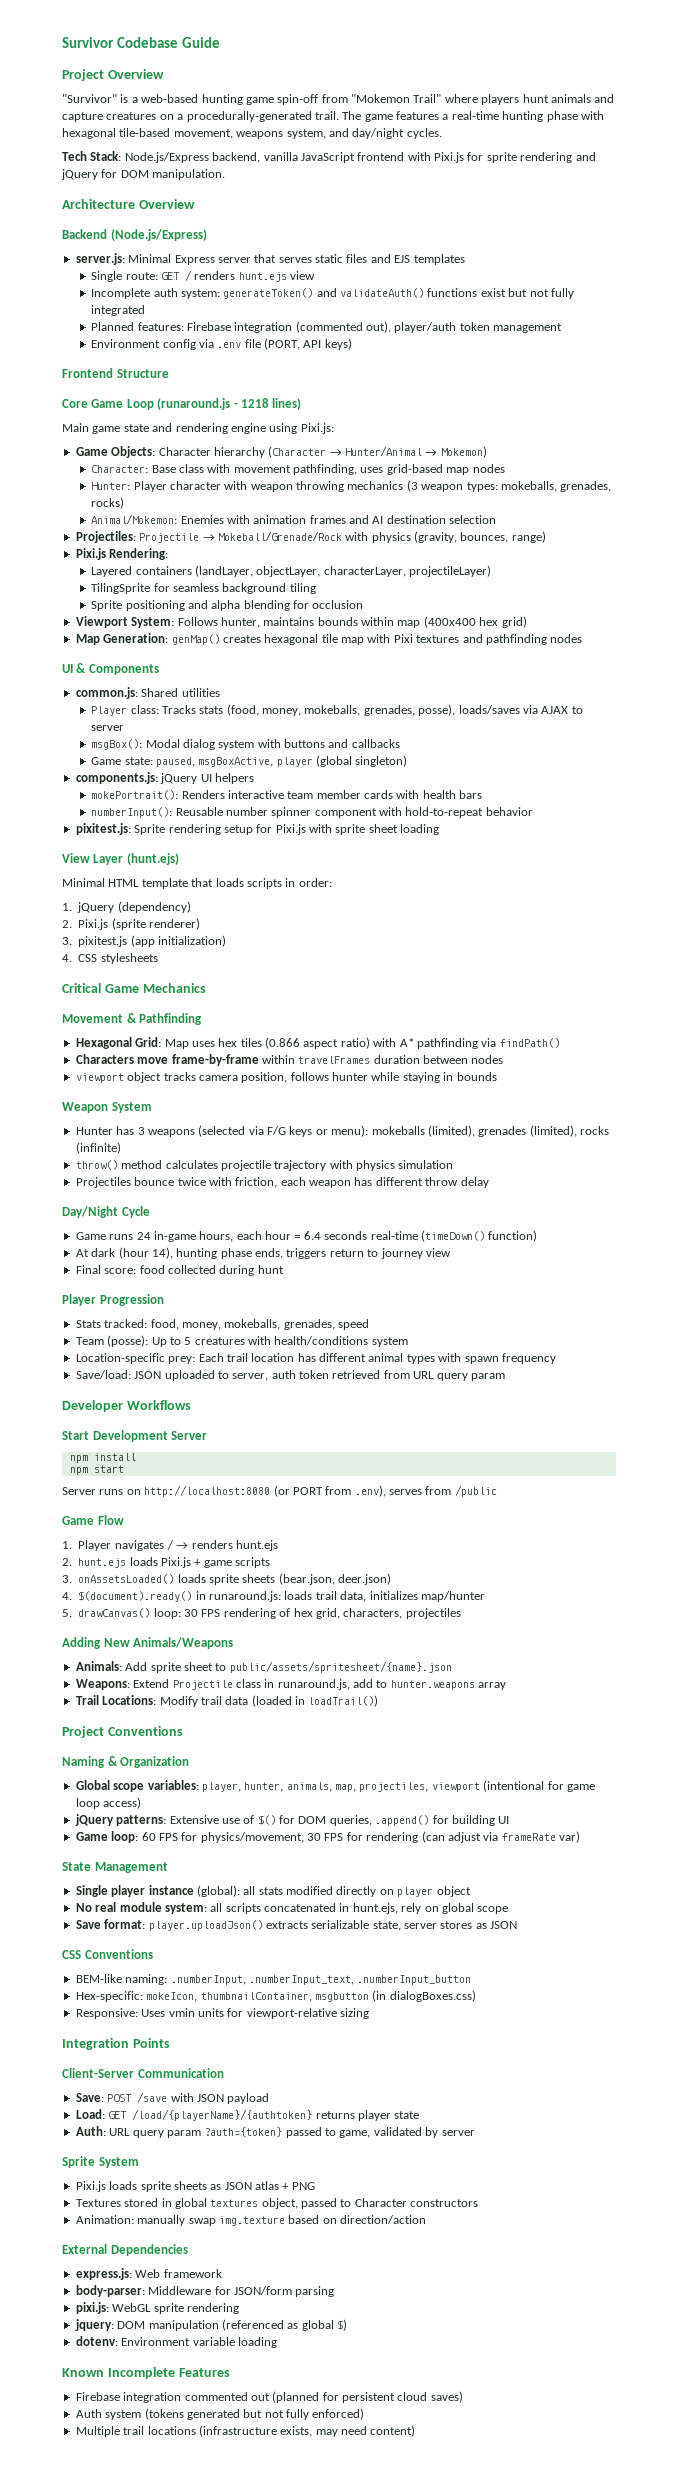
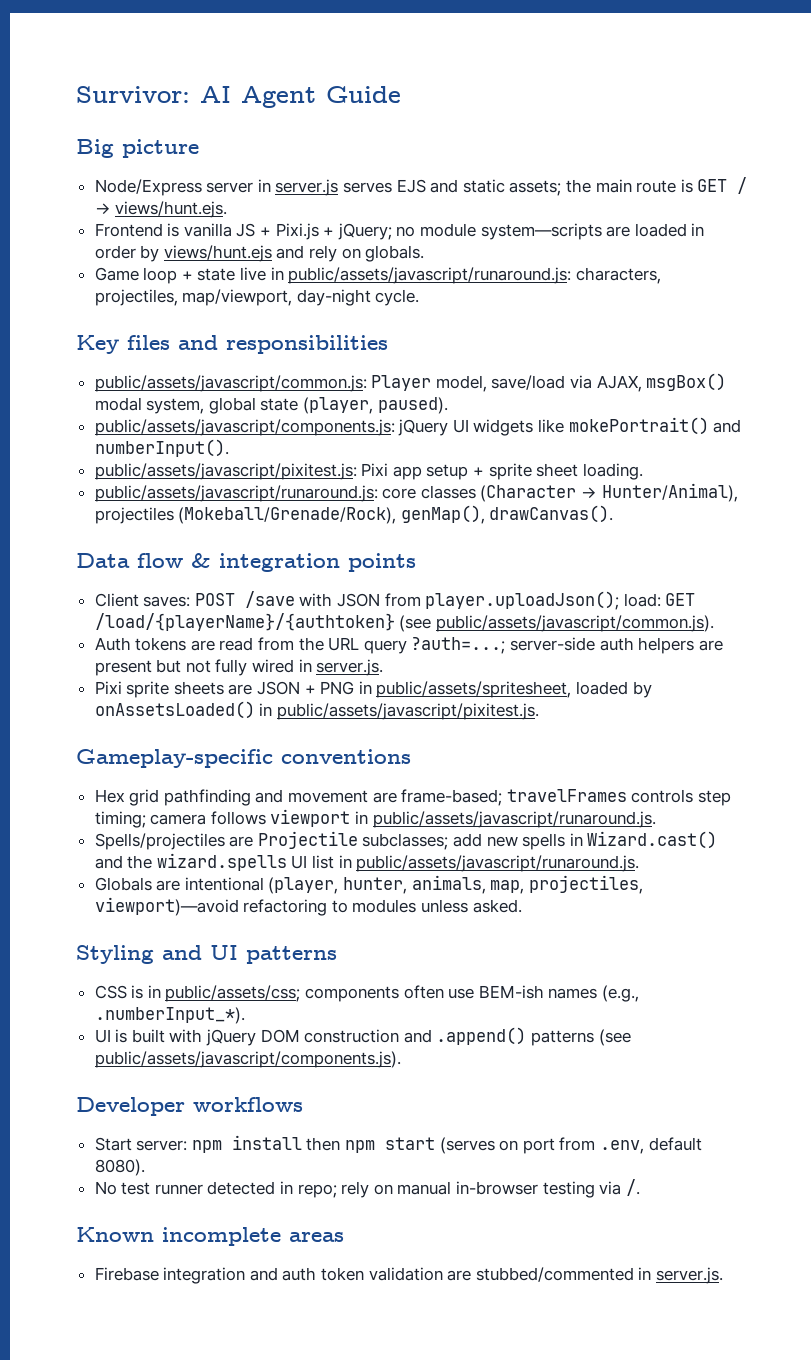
[62,37,220,48] [62,69,164,81] [62,94,615,105] [62,111,604,122] [62,128,442,139] [62,151,596,163] [61,169,226,180] [62,199,195,209] [62,229,207,241] [75,253,465,265] [91,270,316,282] [91,288,574,299] [91,305,146,316] [91,321,563,333] [91,338,352,350] [62,368,169,378] [62,398,302,410] [62,423,334,434] [75,446,487,458] [91,464,505,475] [91,480,612,492] [91,497,125,509] [91,515,497,524] [75,531,546,543] [75,548,169,560] [91,565,492,577] [91,583,316,594] [91,600,364,611] [75,616,527,628] [75,633,583,645] [62,663,159,675] [75,687,220,699] [91,704,583,716] [91,725,125,731] [91,739,400,750] [91,755,408,767] [75,772,254,784] [91,790,483,800] [91,807,533,818] [75,823,440,835] [62,853,179,865] [62,878,332,889] [62,901,191,913] [62,918,200,930] [62,935,226,947] [62,953,158,964] [62,983,206,993] [62,1013,203,1025] [75,1037,560,1049] [75,1054,504,1066] [75,1072,497,1083] [62,1102,152,1113] [75,1125,609,1137] [75,1142,121,1154] [75,1160,454,1171] [75,1177,489,1188] [62,1206,150,1218] [75,1230,538,1242] [75,1247,451,1259] [75,1265,284,1276] [62,1294,164,1306] [75,1319,369,1330] [75,1335,408,1347] [75,1353,556,1364] [75,1370,505,1381] [62,1400,191,1412] [62,1430,208,1442] [69,1453,136,1463] [69,1465,124,1475] [62,1485,497,1497] [62,1515,124,1525] [62,1539,279,1551] [62,1557,271,1568] [62,1573,392,1585] [62,1591,485,1602] [62,1608,461,1619] [62,1637,234,1649] [75,1661,452,1673] [75,1679,507,1690] [75,1695,379,1707] [62,1726,183,1738] [62,1756,190,1768] [75,1780,595,1792] [75,1797,142,1809] [74,1814,510,1826] [75,1831,580,1843] [62,1862,168,1873] [75,1885,471,1897] [75,1902,509,1914] [75,1919,518,1931] [62,1949,153,1959] [75,1974,472,1985] [75,1990,476,2002] [75,2008,369,2019] [62,2038,170,2050] [62,2068,224,2078] [75,2092,270,2104] [75,2109,420,2121] [75,2126,475,2138] [62,2156,139,2168] [75,2181,315,2192] [75,2198,479,2209] [75,2215,426,2226] [62,2244,188,2256] [75,2268,222,2280] [75,2285,335,2297] [75,2302,239,2314] [74,2319,347,2331] [75,2336,277,2348] Survivor Codebase Guide // Project Overview // "Survivor" is a web-based hunting game spin-off from "Mokemon Trail" where players hunt animals and capture creatures on a procedurally-generated trail. The game features a real-time hunting phase with hexagonal tile-based movement, weapons system, and day/night cycles. // Tech Stack: Node.js/Express backend, vanilla JavaScript frontend with Pixi.js for sprite rendering and jQuery for DOM manipulation. // Architecture Overview // Backend (Node.js/Express) // server.js: Minimal Express server that serves static files and EJS templates // Single route: GET / renders hunt.ejs view // Incomplete auth system: generateToken() and validateAuth() functions exist but not fully integrated // Planned features: Firebase integration (commented out), player/auth token management // Environment config via .env file (PORT, API keys) // Frontend Structure // Core Game Loop (runaround.js - 1218 lines) // Main game state and rendering engine using Pixi.js: // Game Objects: Character hierarchy (Character → Hunter/Animal → Mokemon) // Character: Base class with movement pathfinding, uses grid-based map nodes // Hunter: Player character with weapon throwing mechanics (3 weapon types: mokeballs, grenades, rocks) // Animal/Mokemon: Enemies with animation frames and AI destination selection // Projectiles: Projectile → Mokeball/Grenade/Rock with physics (gravity, bounces, range) // Pixi.js Rendering: // Layered containers (landLayer, objectLayer, characterLayer, projectileLayer) // TilingSprite for seamless background tiling // Sprite positioning and alpha blending for occlusion // Viewport System: Follows hunter, maintains bounds within map (400x400 hex grid) // Map Generation: genMap() creates hexagonal tile map with Pixi textures and pathfinding nodes // UI & Components // common.js: Shared utilities // Player class: Tracks stats (food, money, mokeballs, grenades, posse), loads/saves via AJAX to server // msgBox(): Modal dialog system with buttons and callbacks // Game state: paused, msgBoxActive, player (global singleton) // components.js: jQuery UI helpers // mokePortrait(): Renders interactive team member cards with health bars // numberInput(): Reusable number spinner component with hold-to-repeat behavior // pixitest.js: Sprite rendering setup for Pixi.js with sprite sheet loading // View Layer (hunt.ejs) // Minimal HTML template that loads scripts in order: // 1. jQuery (dependency) // 2. Pixi.js (sprite renderer) // 3. pixitest.js (app initialization) // 4. CSS stylesheets // Critical Game Mechanics // Movement & Pathfinding // Hexagonal Grid: Map uses hex tiles (0.866 aspect ratio) with A* pathfinding via findPath() // Characters move frame-by-frame within travelFrames duration between nodes // viewport object tracks camera position, follows hunter while staying in bounds // Weapon System // Hunter has 3 weapons (selected via F/G keys or menu): mokeballs (limited), grenades (limited), rocks (infinite) // throw() method calculates projectile trajectory with physics simulation // Projectiles bounce twice with friction, each weapon has different throw delay // Day/Night Cycle // Game runs 24 in-game hours, each hour = 6.4 seconds real-time (timeDown() function) // At dark (hour 14), hunting phase ends, triggers return to journey view // Final score: food collected during hunt // Player Progression // Stats tracked: food, money, mokeballs, grenades, speed // Team (posse): Up to 5 creatures with health/conditions system // Location-specific prey: Each trail location has different animal types with spawn frequency // Save/load: JSON uploaded to server, auth token retrieved from URL query param // Developer Workflows // Start Development Server // npm install // npm start // Server runs on http://localhost:8080 (or PORT from .env), serves from /public // Game Flow // 1. Player navigates / → renders hunt.ejs // 2. hunt.ejs loads Pixi.js + game scripts // 3. onAssetsLoaded() loads sprite sheets (bear.json, deer.json) // 4. $(document).ready() in runaround.js: loads trail data, initializes map/hunter // 5. drawCanvas() loop: 30 FPS rendering of hex grid, characters, projectiles // Adding New Animals/Weapons // Animals: Add sprite sheet to public/assets/spritesheet/{name}.json // Weapons: Extend Projectile class in runaround.js, add to hunter.weapons array // Trail Locations: Modify trail data (loaded in loadTrail()) // Project Conventions // Naming & Organization // Global scope variables: player, hunter, animals, map, projectiles, viewport (intentional for game loop access) // jQuery patterns: Extensive use of $() for DOM queries, .append() for building UI // Game loop: 60 FPS for physics/movement, 30 FPS for rendering (can adjust via frameRate var) // State Management // Single player instance (global): all stats modified directly on player object // No real module system: all scripts concatenated in hunt.ejs, rely on global scope // Save format: player.uploadJson() extracts serializable state, server stores as JSON // CSS Conventions // BEM-like naming: .numberInput, .numberInput_text, .numberInput_button // Hex-specific: mokeIcon, thumbnailContainer, msgbutton (in dialogBoxes.css) // Responsive: Uses vmin units for viewport-relative sizing // Integration Points // Client-Server Communication // Save: POST /save with JSON payload // Load: GET /load/{playerName}/{authtoken} returns player state // Auth: URL query param ?auth={token} passed to game, validated by server // Sprite System // Pixi.js loads sprite sheets as JSON atlas + PNG // Textures stored in global textures object, passed to Character constructors // Animation: manually swap img.texture based on direction/action // External Dependencies // express.js: Web framework // body-parser: Middleware for JSON/form parsing // pixi.js: WebGL sprite rendering // jquery: DOM manipulation (referenced as global $) // dotenv: Environment variable loading -> [76,86,401,108] [76,139,199,158] [94,177,748,196] [94,201,228,218] [94,223,705,240] [94,245,425,262] [94,267,661,284] [94,289,420,306] [76,335,388,354] [94,373,727,392] [94,397,448,414] [94,417,742,436] [94,439,229,457] [94,463,643,480] [94,483,738,502] [94,505,614,524] [76,553,416,572] [94,591,696,610] [94,613,714,632] [94,637,723,654] [94,659,384,676] [94,681,652,698] [94,701,539,720] [76,749,411,768] [94,789,732,806] [94,809,656,828] [94,831,718,850] [94,853,640,872] [94,875,643,894] [94,897,522,916] [76,945,337,964] [94,985,640,1002] [94,1007,245,1024] [94,1027,631,1046] [94,1051,401,1068] [76,1097,303,1116] [94,1135,702,1154] [94,1159,145,1176] [94,1179,640,1198] Survivor: AI Agent Guide // Big picture // Node/Express server in server.js serves EJS and static assets; the main route is GET / → views/hunt.ejs. // Frontend is vanilla JS + Pixi.js + jQuery; no module system—scripts are loaded in order by views/hunt.ejs and rely on globals. // Game loop + state live in public/assets/javascript/runaround.js: characters, projectiles, map/viewport, day-night cycle. // Key files and responsibilities // public/assets/javascript/common.js: Player model, save/load via AJAX, msgBox() modal system, global state (player, paused). // public/assets/javascript/components.js: jQuery UI widgets like mokePortrait() and numberInput(). // public/assets/javascript/pixitest.js: Pixi app setup + sprite sheet loading. // public/assets/javascript/runaround.js: core classes (Character → Hunter/Animal), projectiles (Mokeball/Grenade/Rock), genMap(), drawCanvas(). // Data flow & integration points // Client saves: POST /save with JSON from player.uploadJson(); load: GET /load/{playerName}/{authtoken} (see public/assets/javascript/common.js). // Auth tokens are read from the URL query ?auth=...; server-side auth helpers are present but not fully wired in server.js. // Pixi sprite sheets are JSON + PNG in public/assets/spritesheet, loaded by onAssetsLoaded() in public/assets/javascript/pixitest.js. // Gameplay-specific conventions // Hex grid pathfinding and movement are frame-based; travelFrames controls step timing; camera follows viewport in public/assets/javascript/runaround.js. // Spells/projectiles are Projectile subclasses; add new spells in Wizard.cast() and the wizard.spells UI list in public/assets/javascript/runaround.js. // Globals are intentional (player, hunter, animals, map, projectiles, viewport)—avoid refactoring to modules unless asked. // Styling and UI patterns // CSS is in public/assets/css; components often use BEM-ish names (e.g., .numberInput_*). // UI is built with jQuery DOM construction and .append() patterns (see public/assets/javascript/components.js). // Developer workflows // Start server: npm install then npm start (serves on port from .env, default 8080). // No test runner detected in repo; rely on manual in-browser testing via /.
[107,2367,230,2379] [75,2391,463,2403] [75,2408,365,2420] [75,2425,416,2437] Incomplete Features // Firebase integration commented out (planned for persistent cloud saves) // Auth system (tokens generated but not fully enforced) // Multiple trail locations (infrastructure exists, may need content) -> [162,1227,344,1246] [94,1267,724,1284] incomplete areas // Firebase integration and auth token validation are stubbed/commented in server.js.

